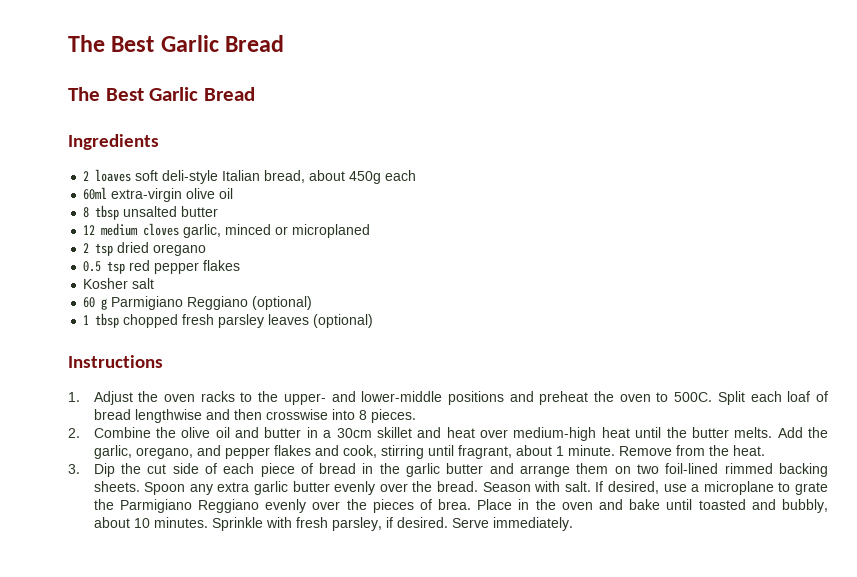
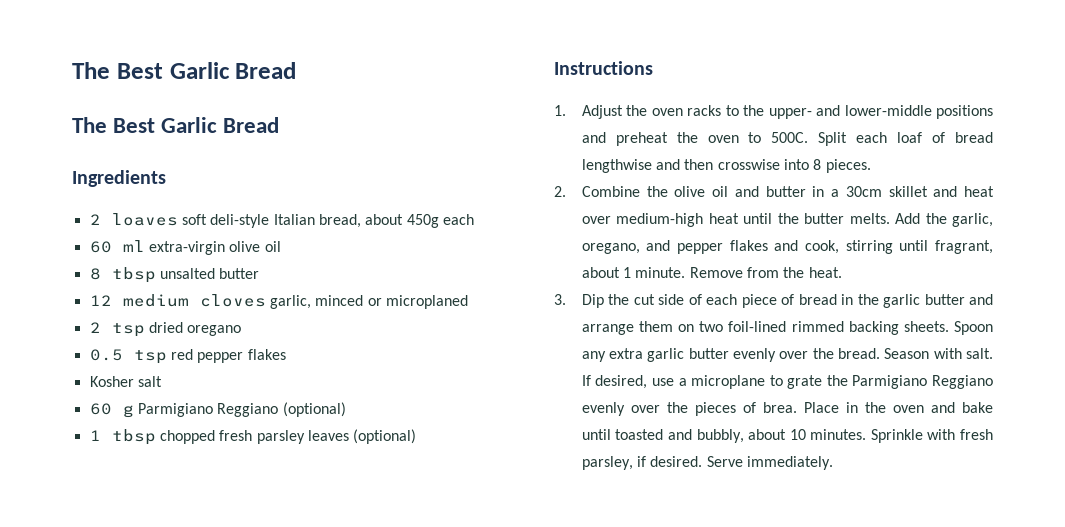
[83,187,108,200] 60ml -> [89,240,145,253] 60 ml

